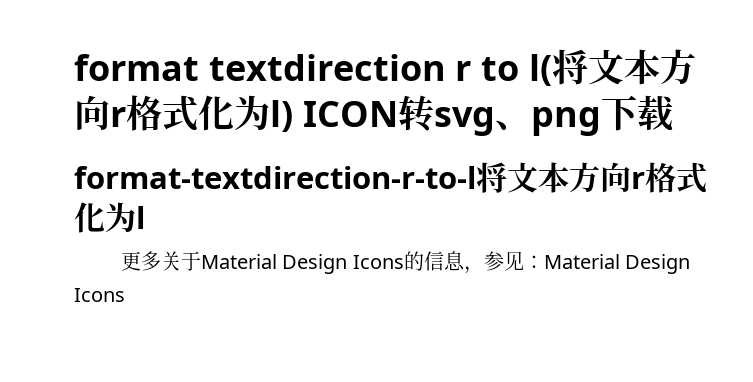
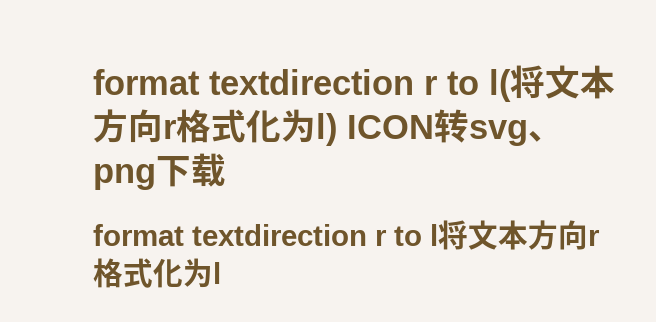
[74,166,476,189] format-textdirection-r-to-l -> [93,224,438,246] format textdirection r to l
[120,251,690,274] [74,288,125,302] // 更多关于Material Design Icons的信息，参见：Material Design Icons -> (221, 273) none

